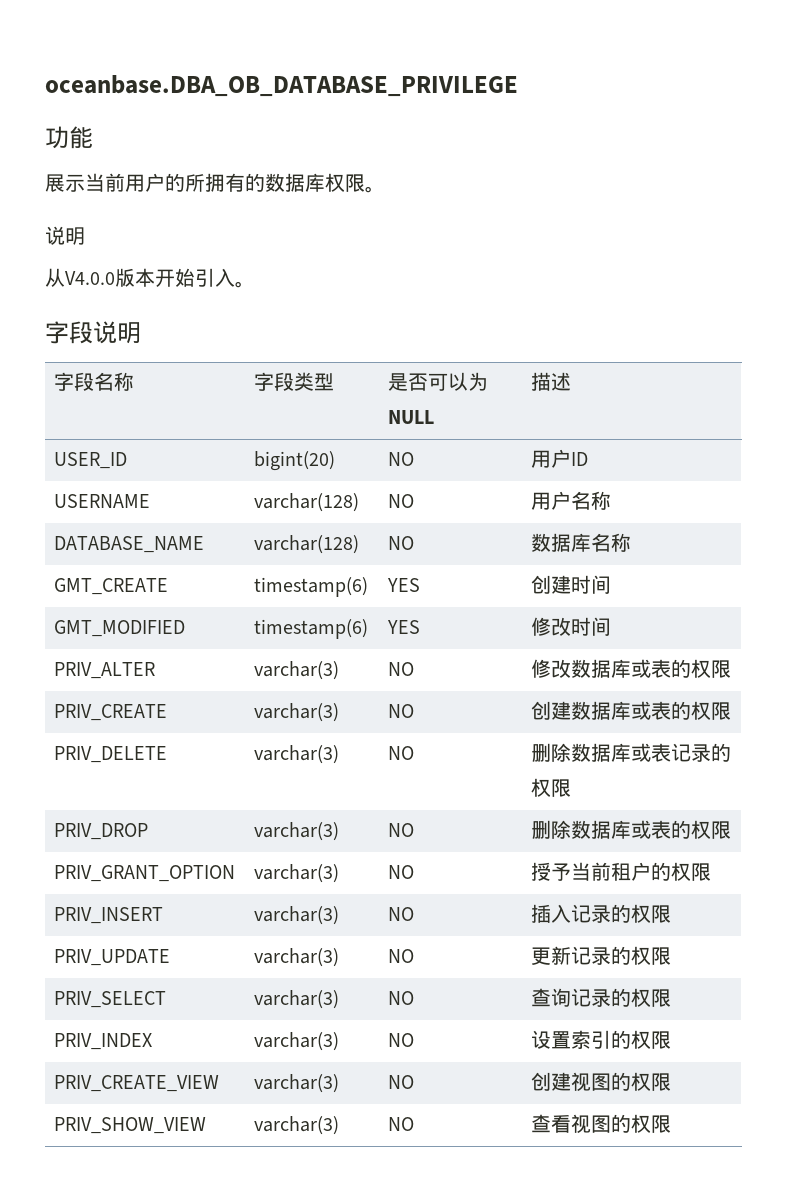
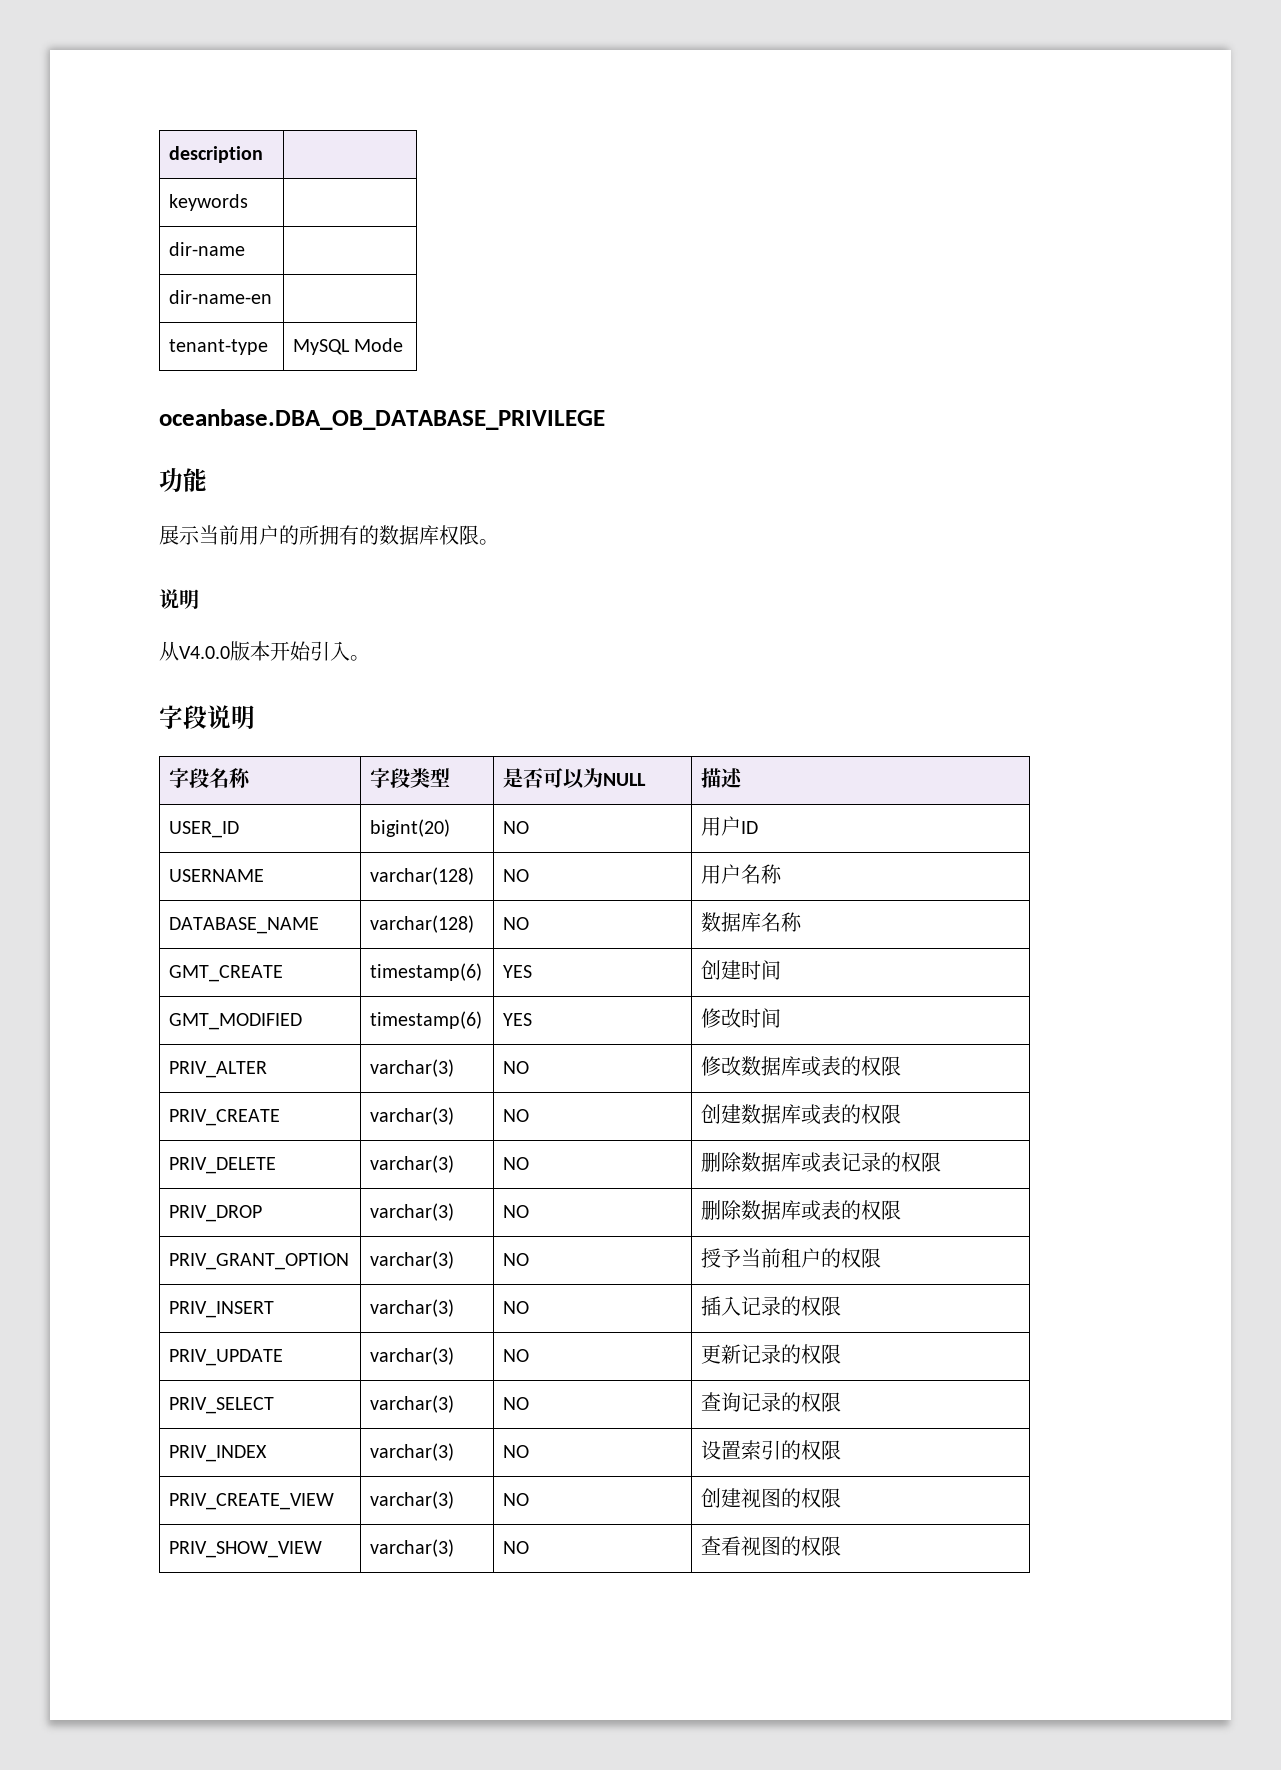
(45, 86) none -> [169,146,264,163] [169,194,249,211] [169,242,246,256] [169,290,273,304] [169,339,269,355] [293,338,404,355] description | // keywords | // dir-name | // dir-name-en | // tenant-type | MySQL Mode //

